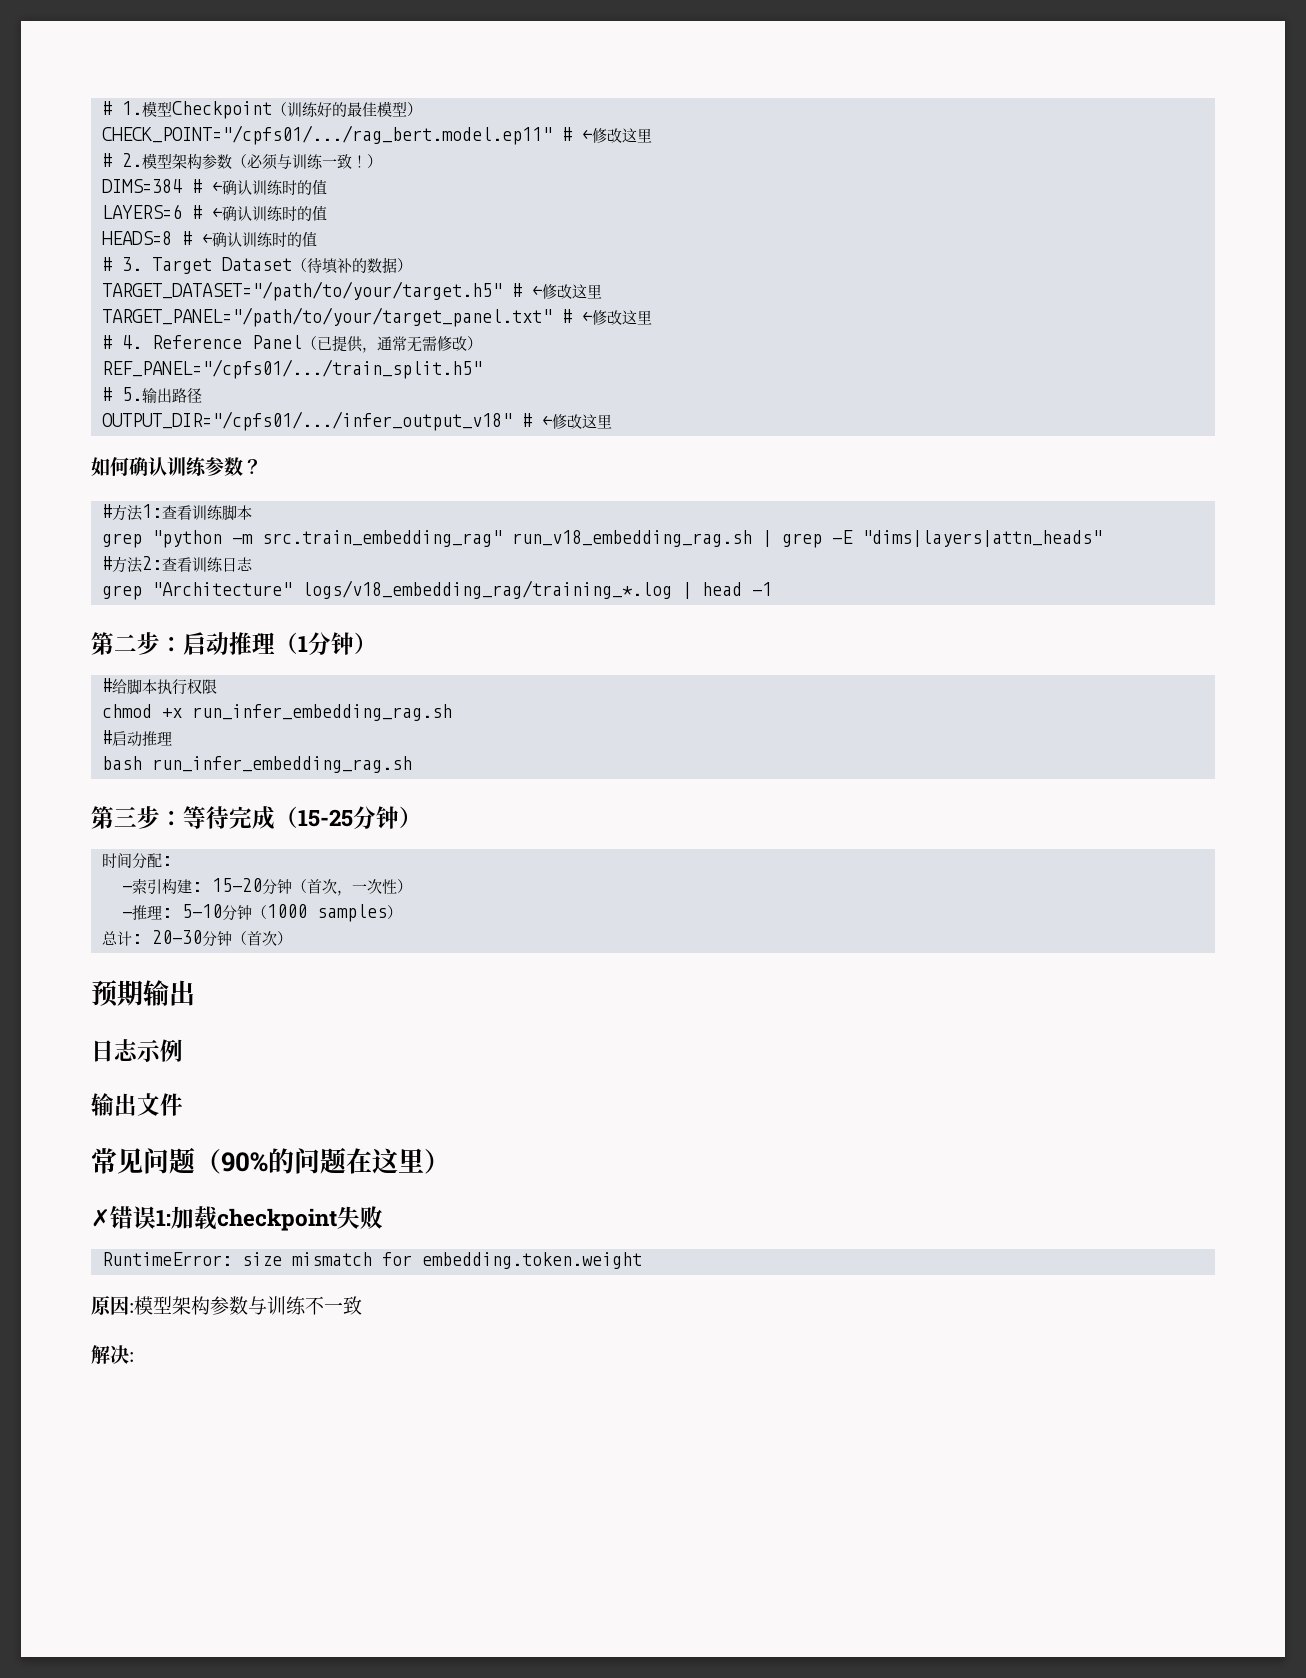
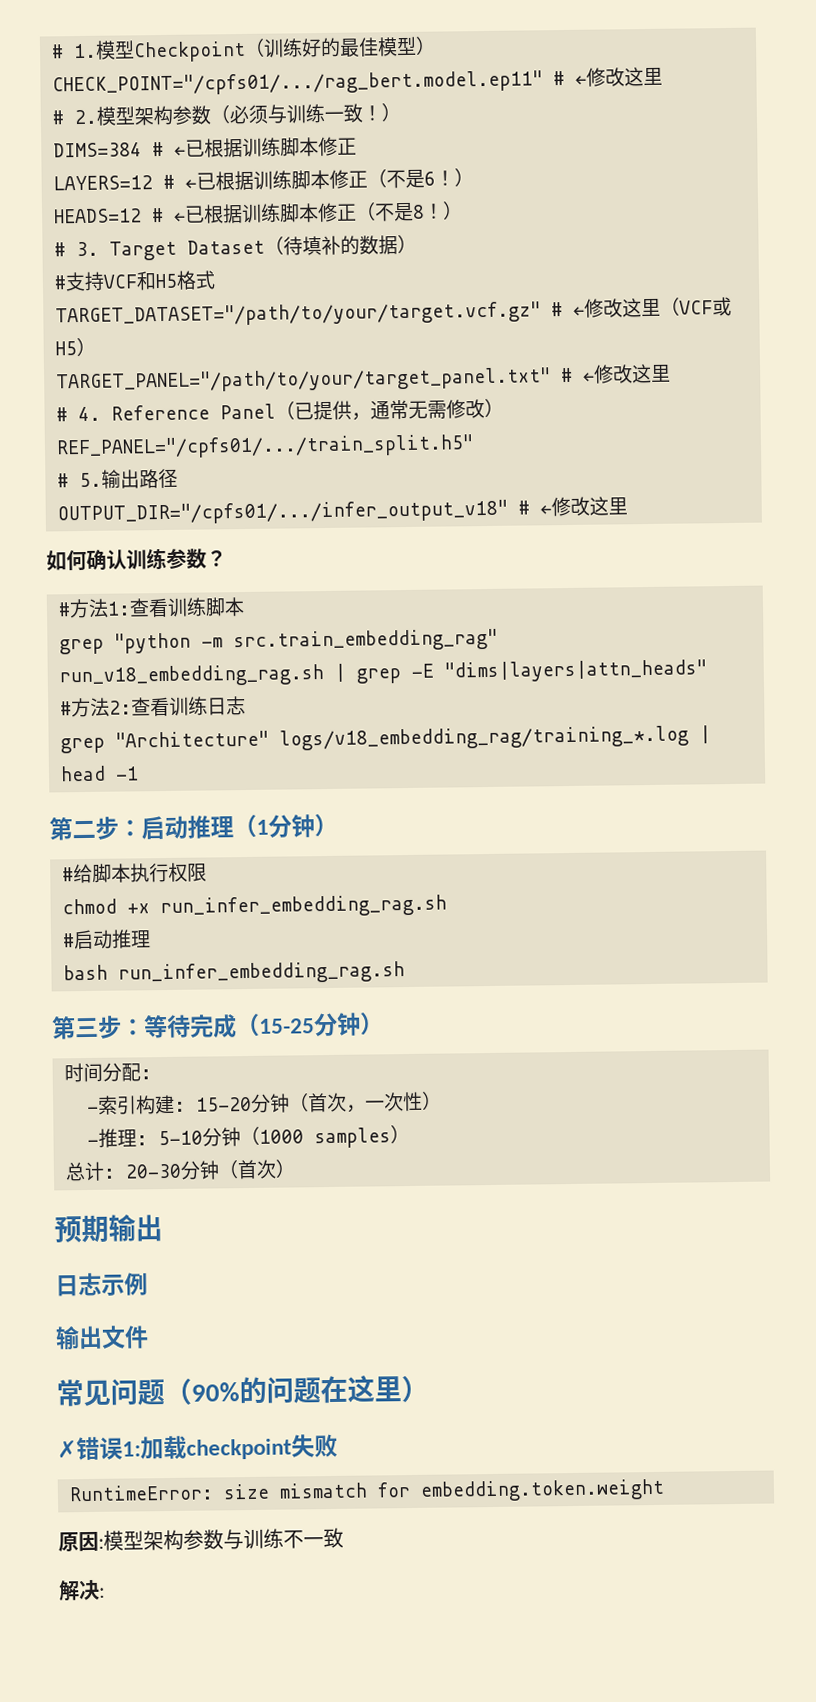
[222,179,328,195] [102,204,328,221] [102,231,318,247] 确认训练时的值 // LAYERS=6 # ←确认训练时的值 // HEADS=8 # ←确认训练时的值 -> [185,136,357,158] [53,168,474,191] [54,201,463,224] 已根据训练脚本修正 // LAYERS=12 # ←已根据训练脚本修正（不是6！） // HEADS=12 # ←已根据训练脚本修正（不是8！）
[102,281,603,301] TARGET_DATASET="/path/to/your/target.h5" # ←修改这里 -> [54,270,216,292] [55,296,732,328] [55,337,96,358] #支持VCF和H5格式 // TARGET_DATASET="/path/to/your/target.vcf.gz" # ←修改这里（VCF或H5）

